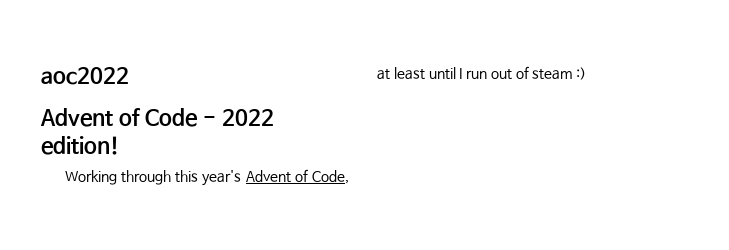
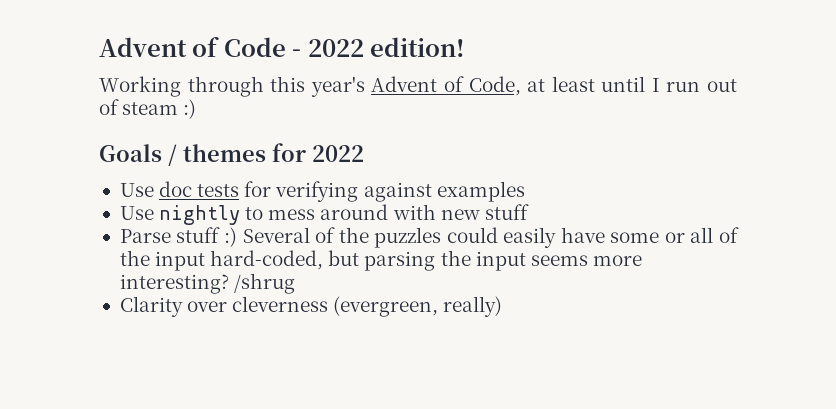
[41,67,129,85] aoc2022 // -> (99, 47) none
(587, 73) none -> [99,143,364,166] [119,181,525,202] [119,204,529,225] [119,227,740,248] [119,250,642,271] [119,273,296,294] [119,296,503,317] // Goals / themes for 2022 // Use doc tests for verifying against examples // Use nightly to mess around with new stuff // Parse stuff :) Several of the puzzles could easily have some or all of the input hard-coded, but parsing the input seems more interesting? /shrug // Clarity over cleverness (evergreen, really)

